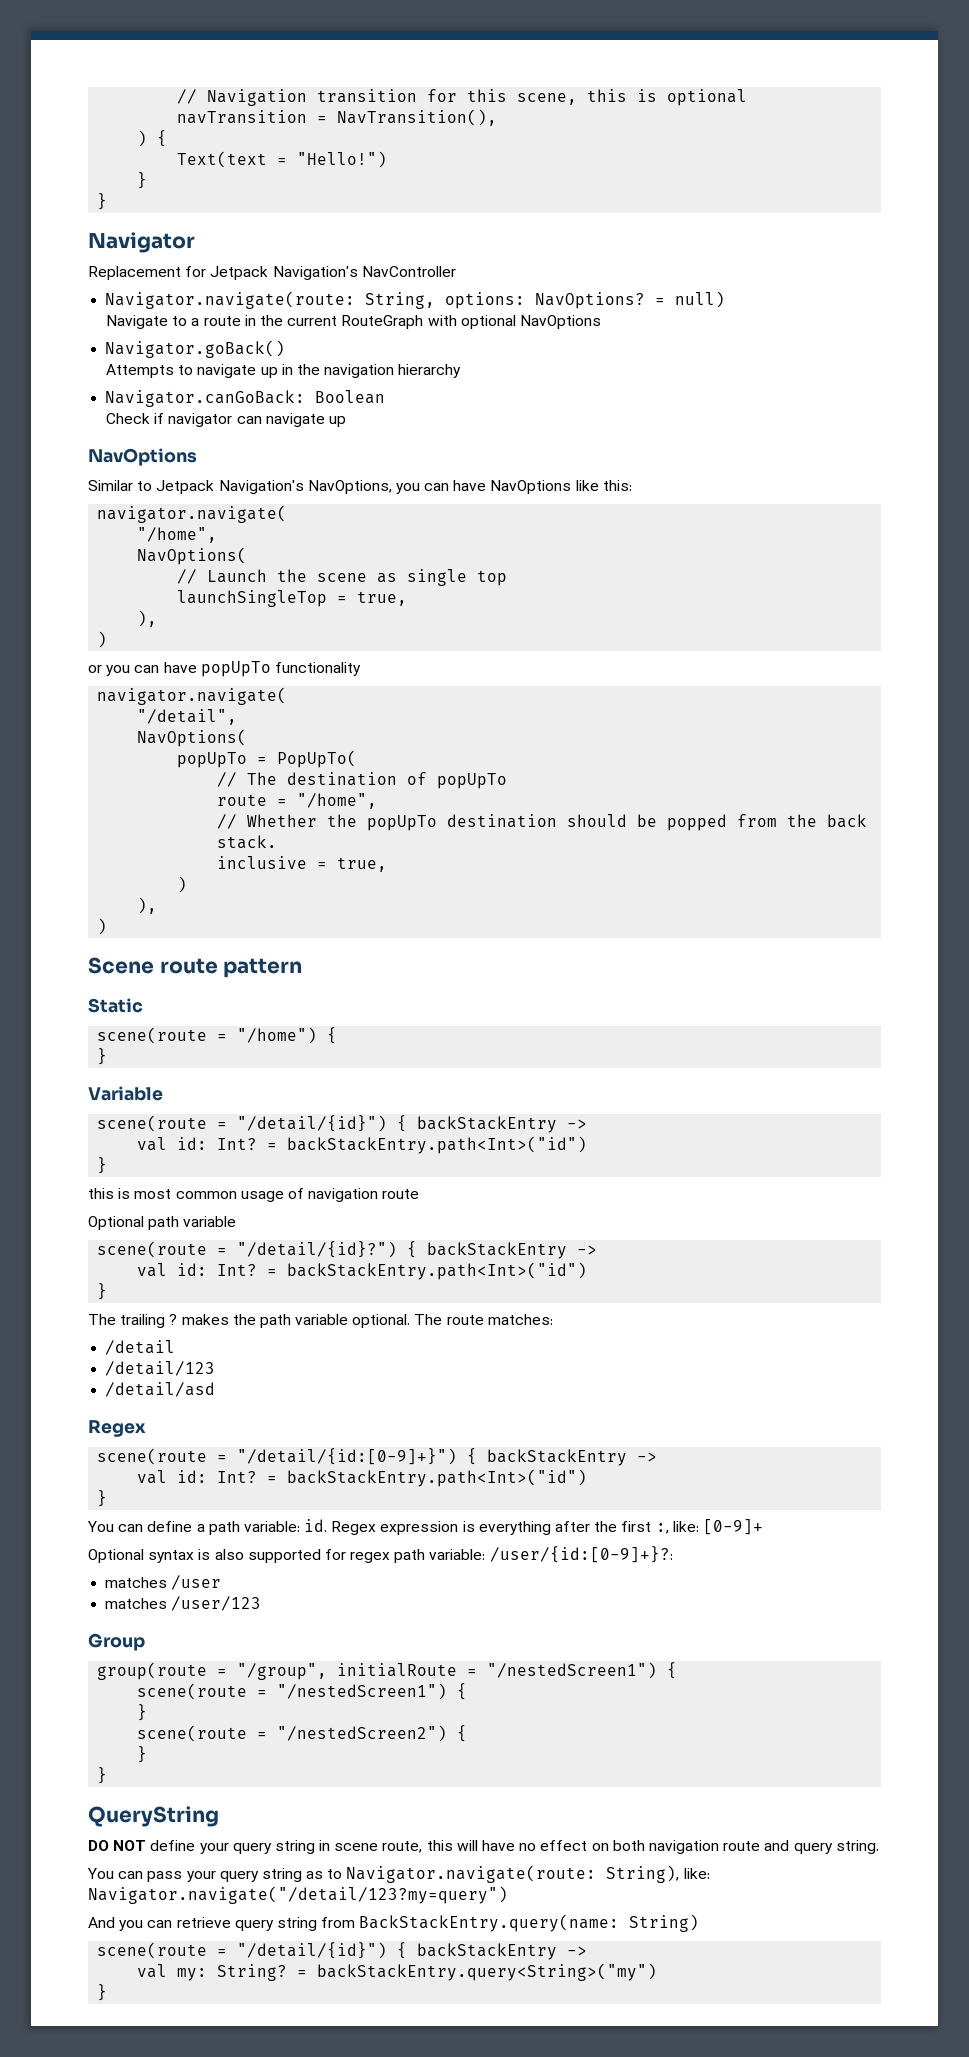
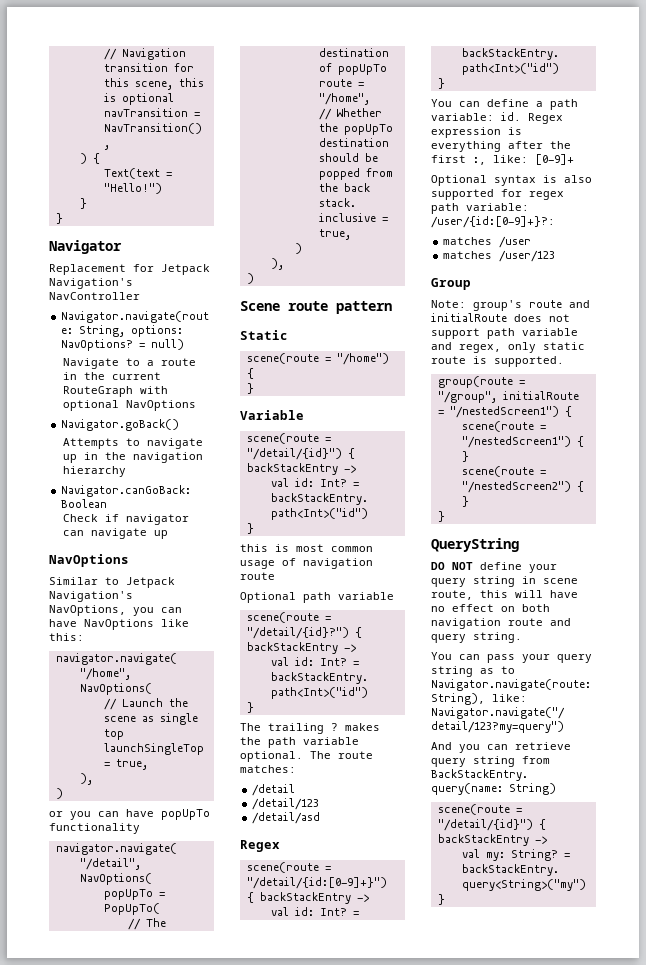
(145, 1642) none -> [431,300,590,311] [431,313,570,322] [431,328,578,339] [431,342,585,353] [431,356,564,367] // Note: group's route and initialRoute does not support path variable and regex, only static route is supported.

